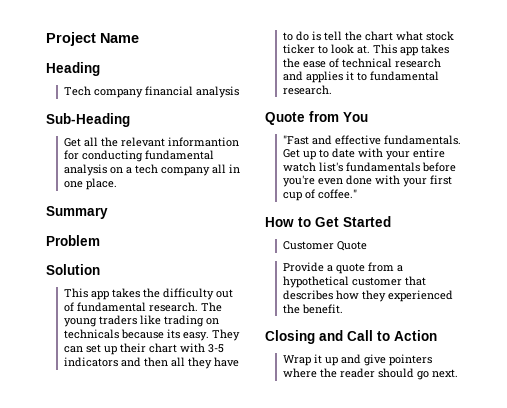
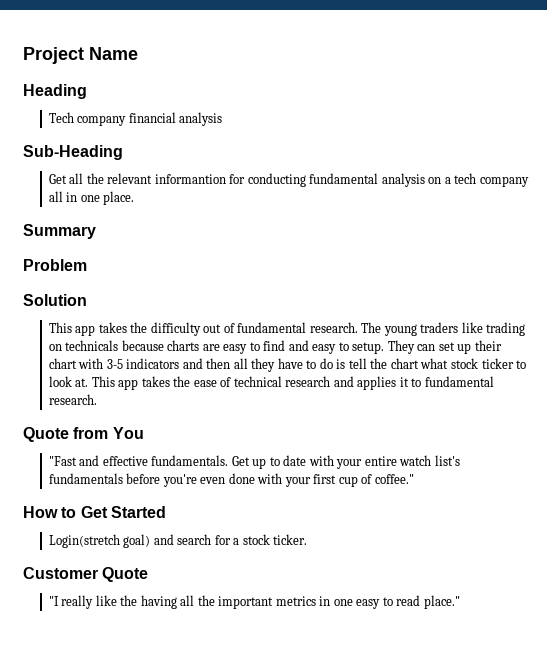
[166,329,209,341] its easy. -> [167,340,385,354] charts are easy to find and easy to setup.
[282,241,367,251] [282,262,403,274] [282,276,426,288] [282,290,453,302] [282,304,343,314] [265,330,437,344] [282,354,432,366] [282,368,458,380] Customer Quote // Provide a quote from a hypothetical customer that describes how they experienced the benefit. // Closing and Call to Action // Wrap it up and give pointers where the reader should go next. -> [48,534,308,548] [23,567,149,582] [48,595,460,609] Login(stretch goal) and search for a stock ticker. // Customer Quote // "I really like the having all the important metrics in one easy to read place."

